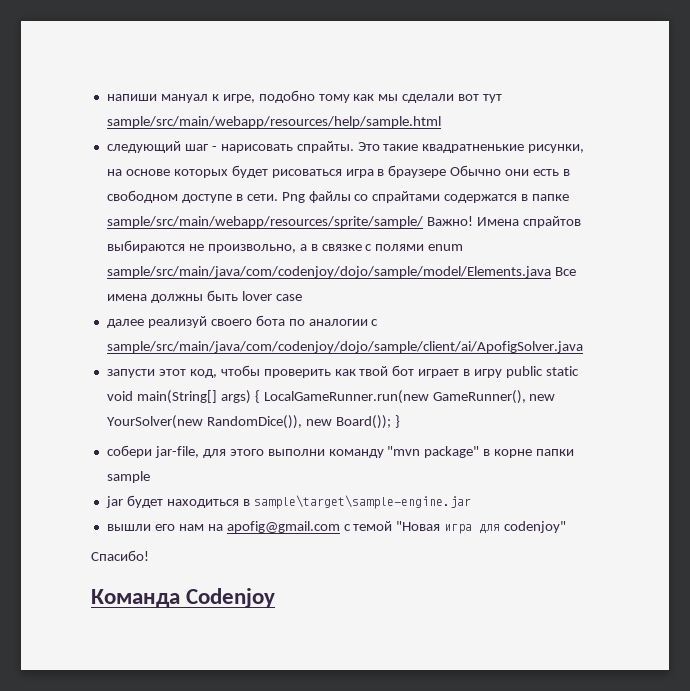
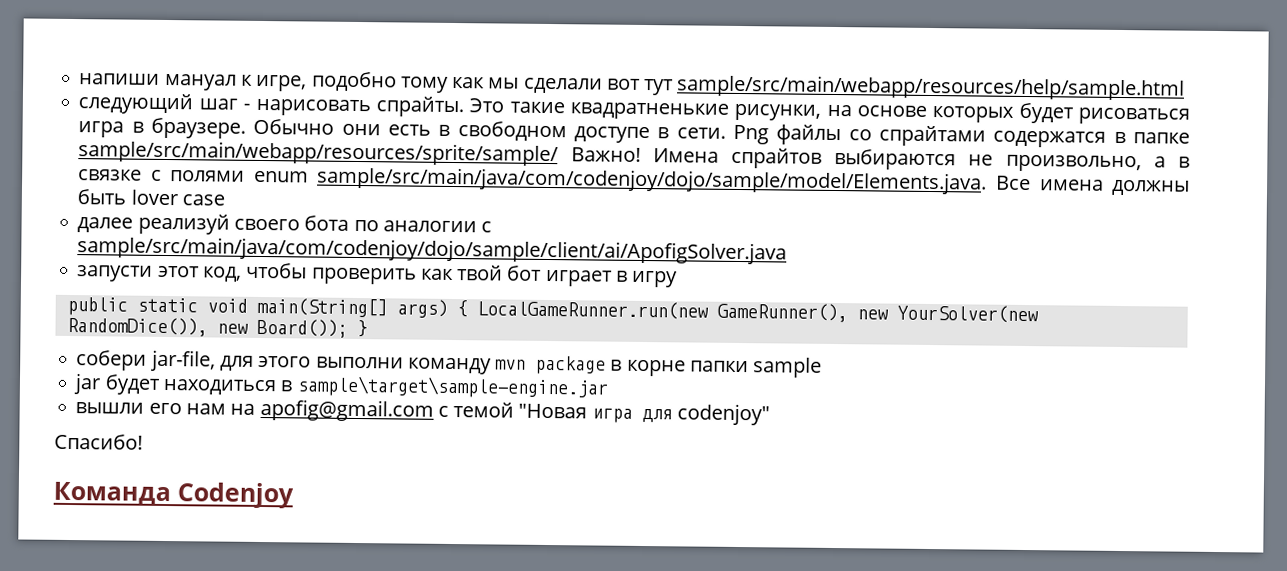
[388,165,447,178] браузере -> [151,117,247,139] браузере.
[106,266,551,278] sample/src/main/java/com/codenjoy/dojo/sample/model/Elements.java -> [317,166,988,195] sample/src/main/java/com/codenjoy/dojo/sample/model/Elements.java.
(503, 373) none -> (679, 279) //
[387,446,480,458] "mvn package" -> [495,355,607,375] mvn package

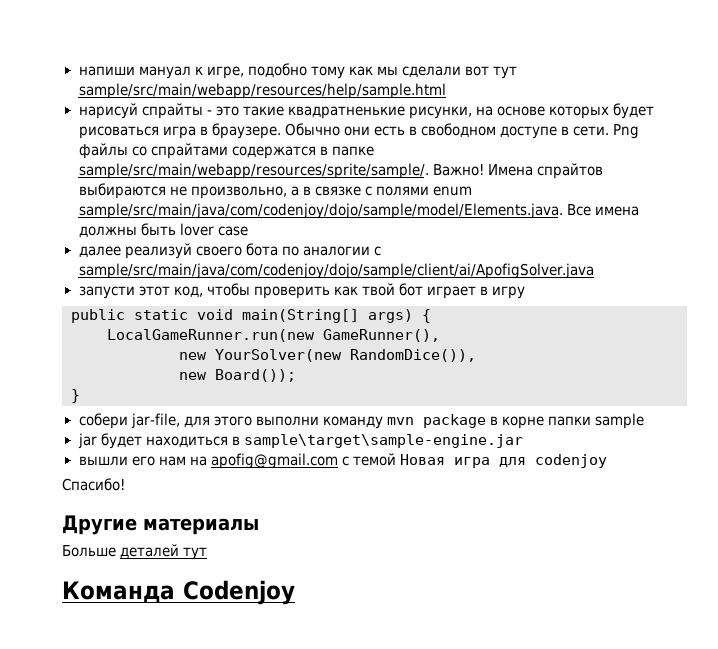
[78,93,505,118] следующий шаг - нарисовать спрайты. Это -> [78,103,239,119] нарисуй спрайты - это
[78,140,560,167] sample/src/main/webapp/resources/sprite/sample/ -> [78,163,429,179] sample/src/main/webapp/resources/sprite/sample/.
(468, 309) none -> (431, 316) //
(848, 312) none -> (440, 335) //
(208, 326) none -> (476, 355) //
(348, 328) none -> (296, 375) //
[518,403,588,419] "Новая -> [399,454,445,465] Новая
[676,403,770,426] codenjoy" -> [534,454,607,468] codenjoy
(143, 441) none -> [62,515,259,535] [62,544,208,560] // Другие материалы // Больше деталей тут

